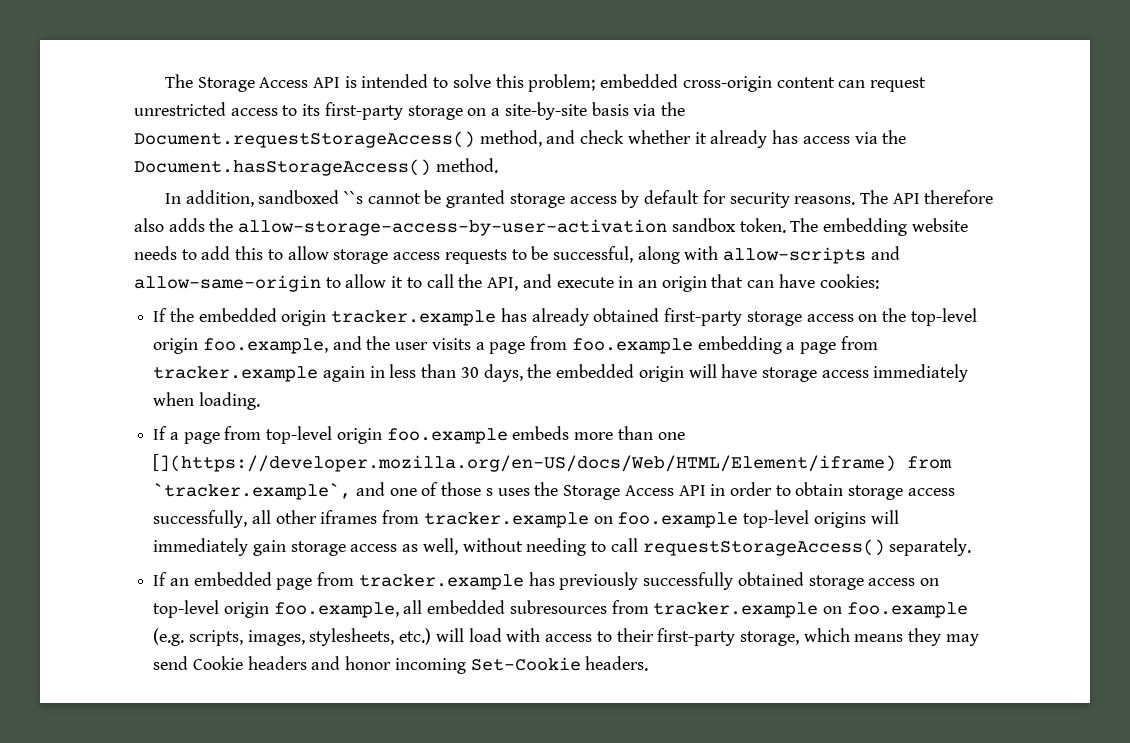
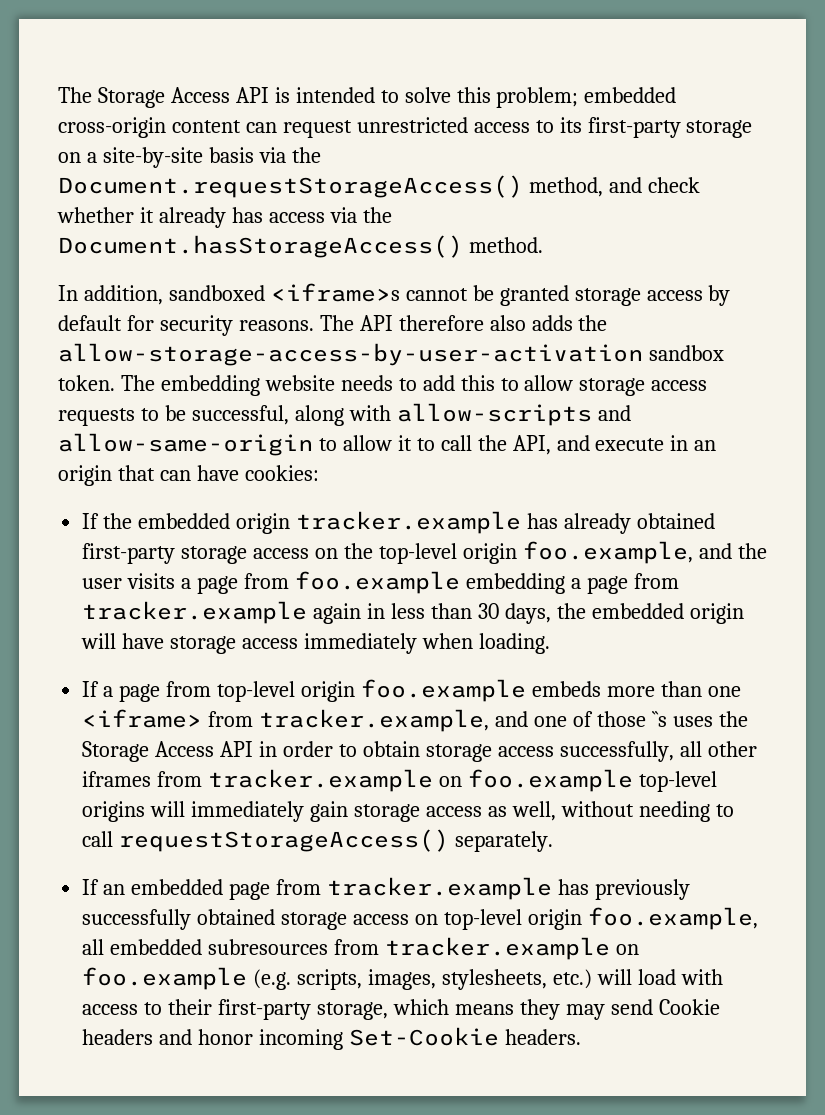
[344,191,364,204] ``s -> [270,283,400,302] <iframe>s
[153,454,953,472] [153,483,352,500] [](https://developer.mozilla.org/en-US/docs/Web/HTML/Element/iframe) from `tracker.example`, -> [82,709,490,732] <iframe> from tracker.example,
[485,488,493,496] s -> [651,711,667,727] ``s

